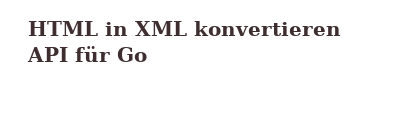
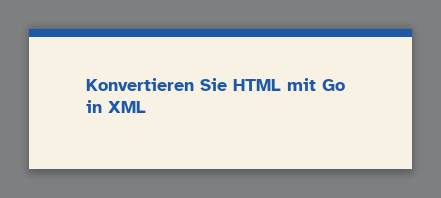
[28,21,341,36] [27,46,147,62] HTML in XML konvertieren API für Go -> [86,78,345,91] [86,100,146,113] Konvertieren Sie HTML mit Go in XML

